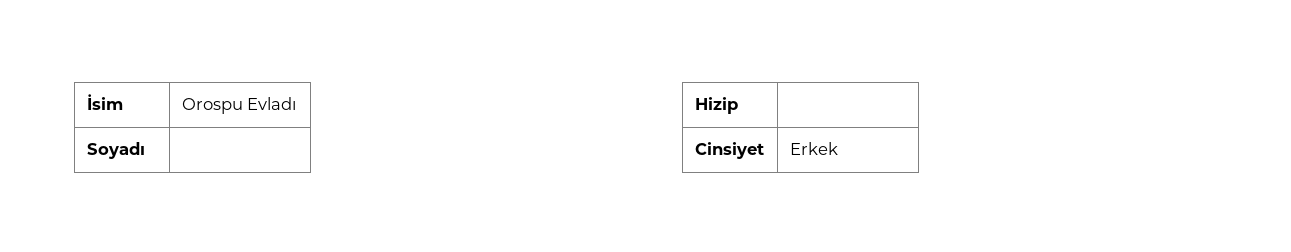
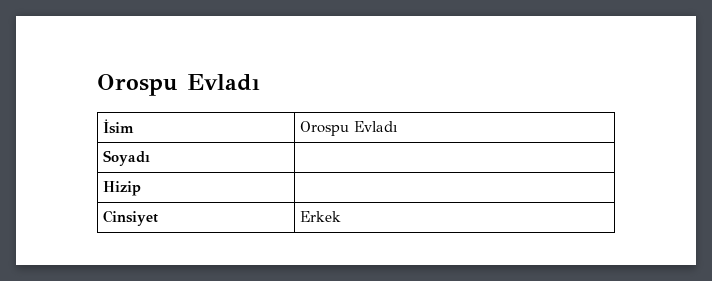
(86, 102) none -> [97,74,260,96] Orospu Evladı //

